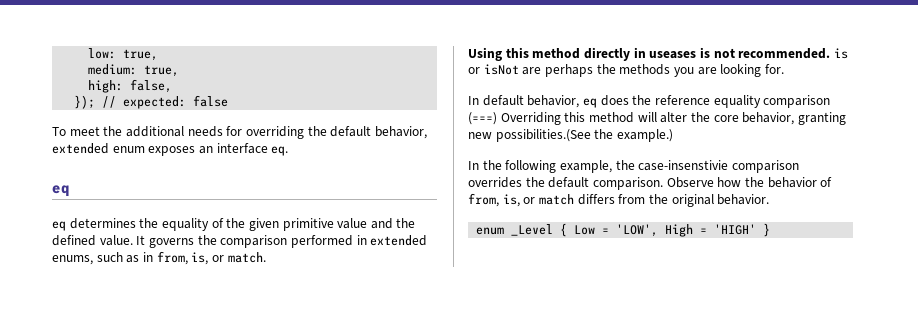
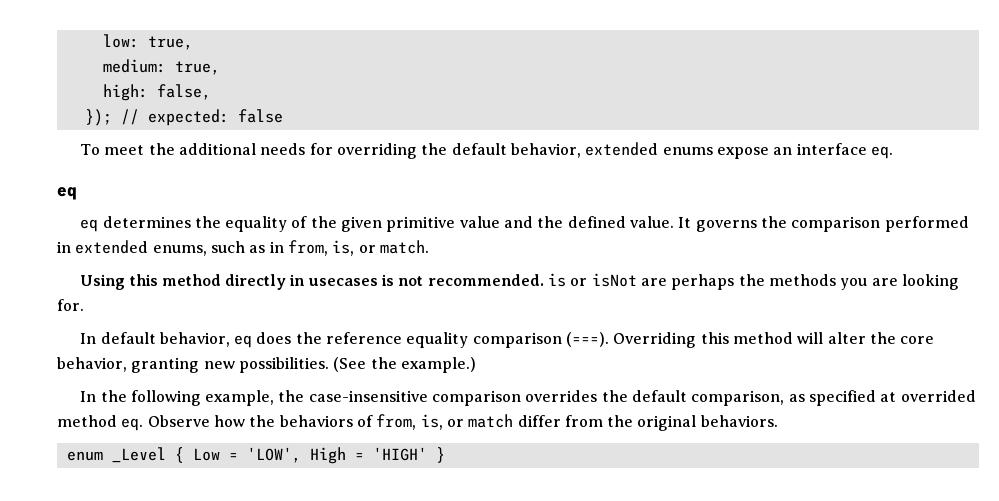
[112,146,196,156] enum exposes -> [662,147,770,159] enums expose
[649,51,697,59] useases -> [307,278,378,286] usecases
[468,112,497,125] (===) -> [566,332,610,347] (===).
[495,129,591,142] possibilities.(See -> [238,357,367,373] possibilities. (See
[638,160,729,171] case-insenstivie -> [308,390,428,402] case-insensitive
[592,177,663,190] comparison. -> [691,390,976,406] [57,415,144,431] comparison, as specified at overrided method eq.
[767,177,817,188] behavior -> [279,415,353,427] behaviors
[577,194,615,205] differs -> [517,415,561,427] differ
[717,194,770,205] behavior. -> [700,415,778,427] behaviors.

